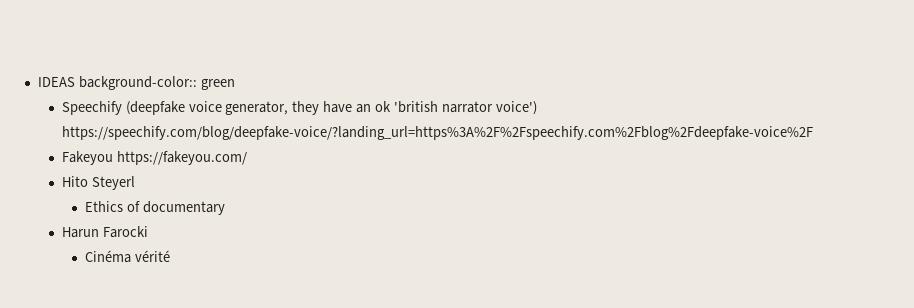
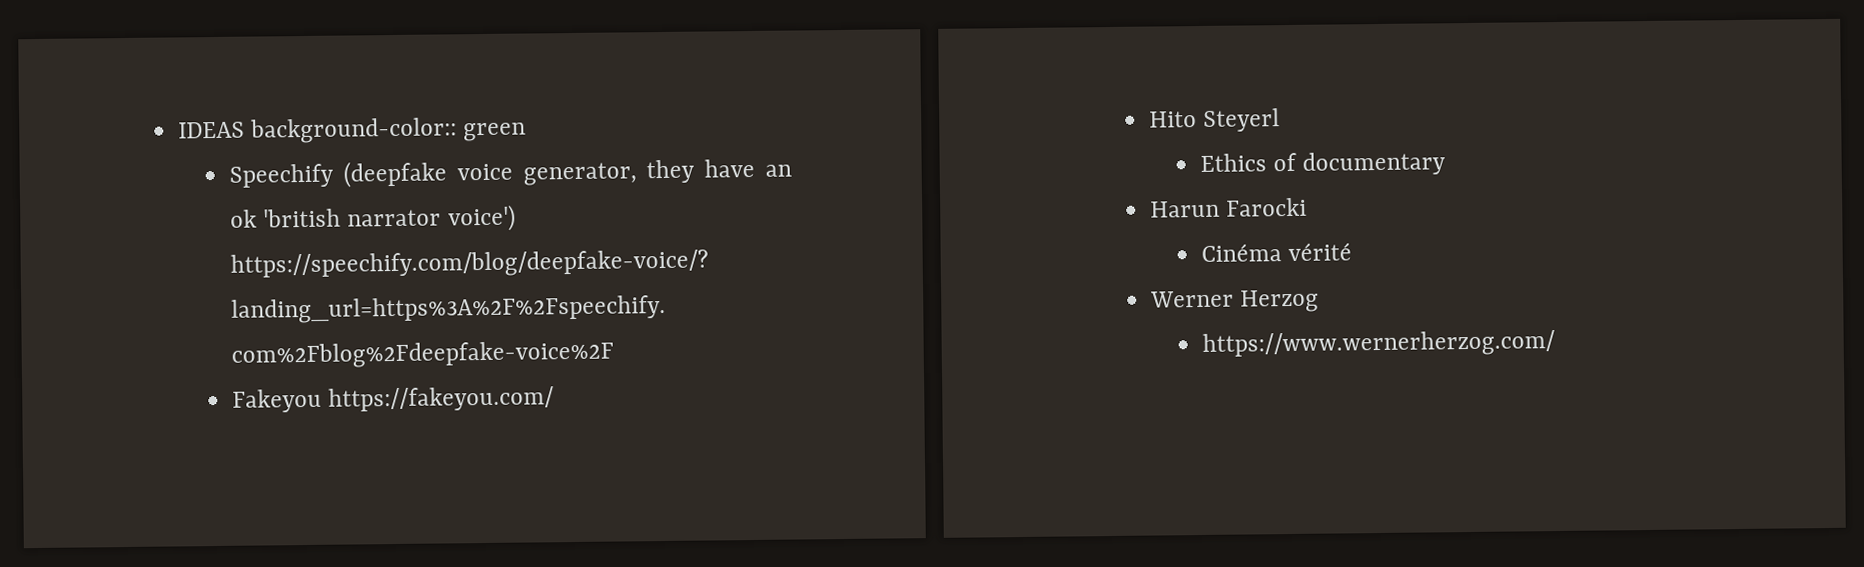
(171, 256) none -> [1150,289,1320,313] [1201,330,1555,358] // Werner Herzog // https://www.wernerherzog.com/

